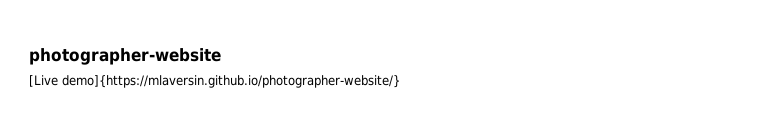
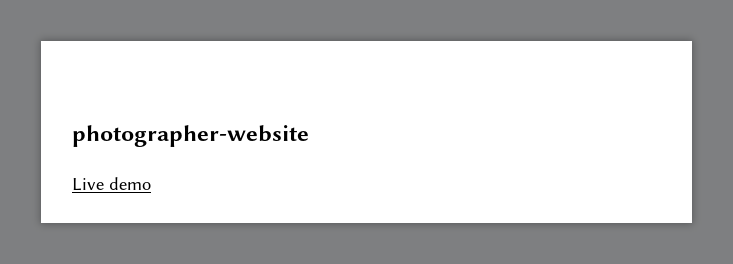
[29,75,400,88] [Live demo]{https://mlaversin.github.io/photographer-website/} -> [72,177,151,191] Live demo

